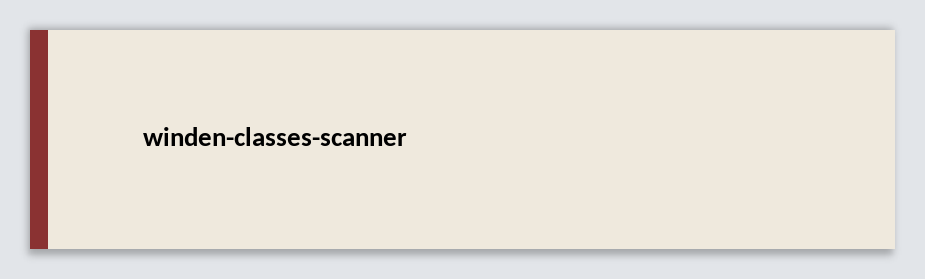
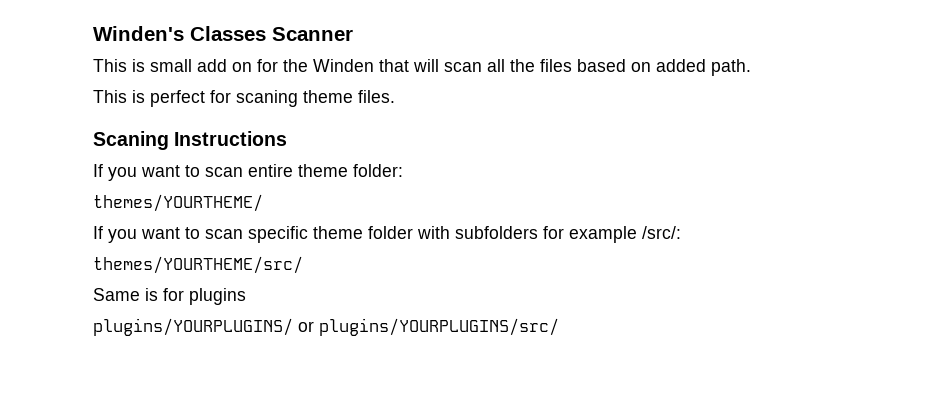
[143,127,407,146] winden-classes-scanner -> [93,26,353,41] [93,59,751,76] [93,90,395,107] [93,131,288,150] [93,164,403,181] [93,194,263,212] [93,226,681,243] [93,256,303,274] [93,288,246,305] [93,318,559,336] Winden's Classes Scanner // This is small add on for the Winden that will scan all the files based on added path. // This is perfect for scaning theme files. // Scaning Instructions // If you want to scan entire theme folder: // themes/YOURTHEME/ // If you want to scan specific theme folder with subfolders for example /src/: // themes/YOURTHEME/src/ // Same is for plugins // plugins/YOURPLUGINS/ or plugins/YOURPLUGINS/src/

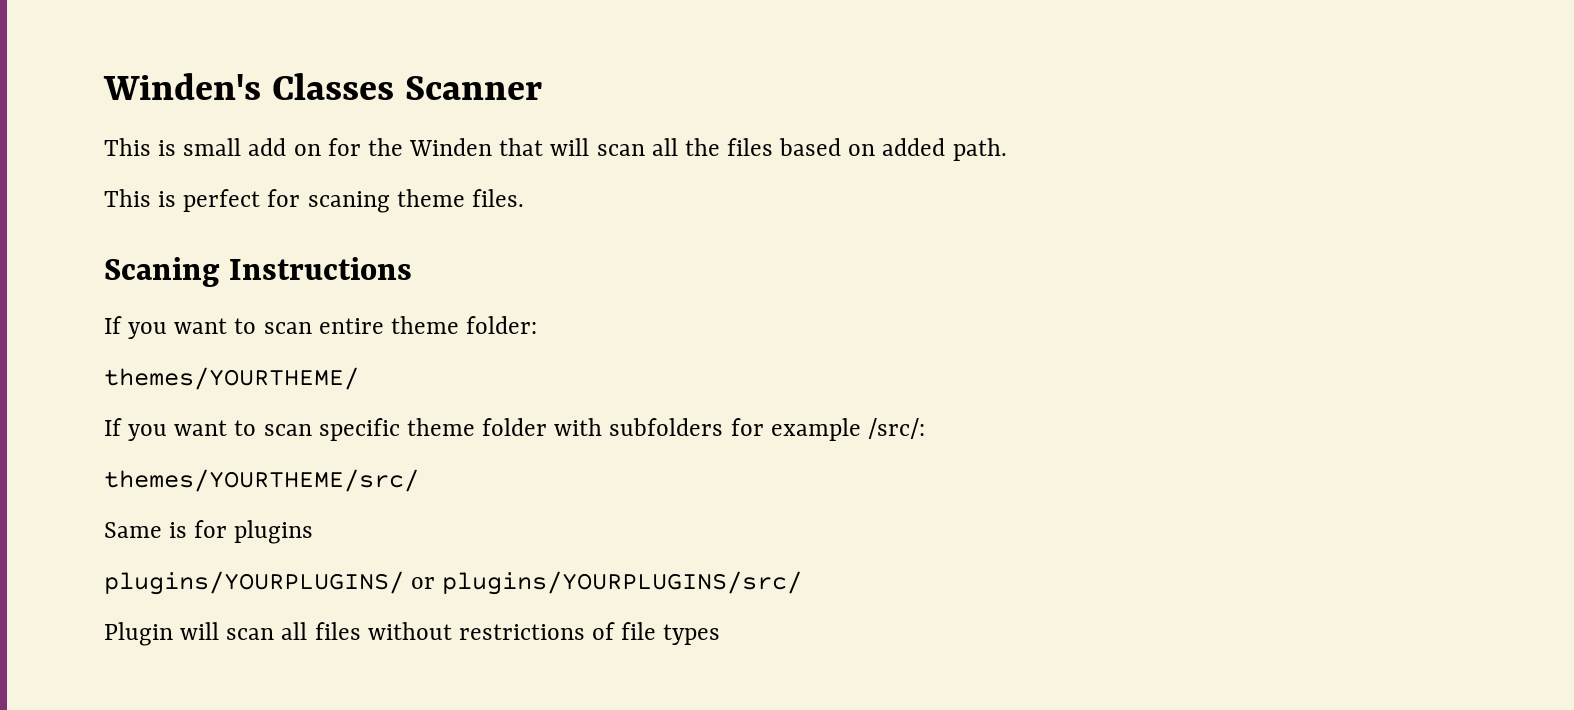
(559, 327) none -> [104,622,721,646] // Plugin will scan all files without restrictions of file types

